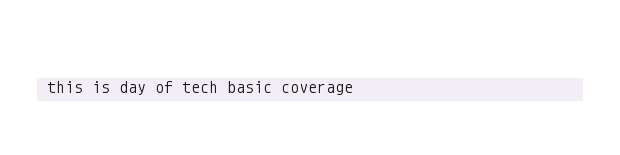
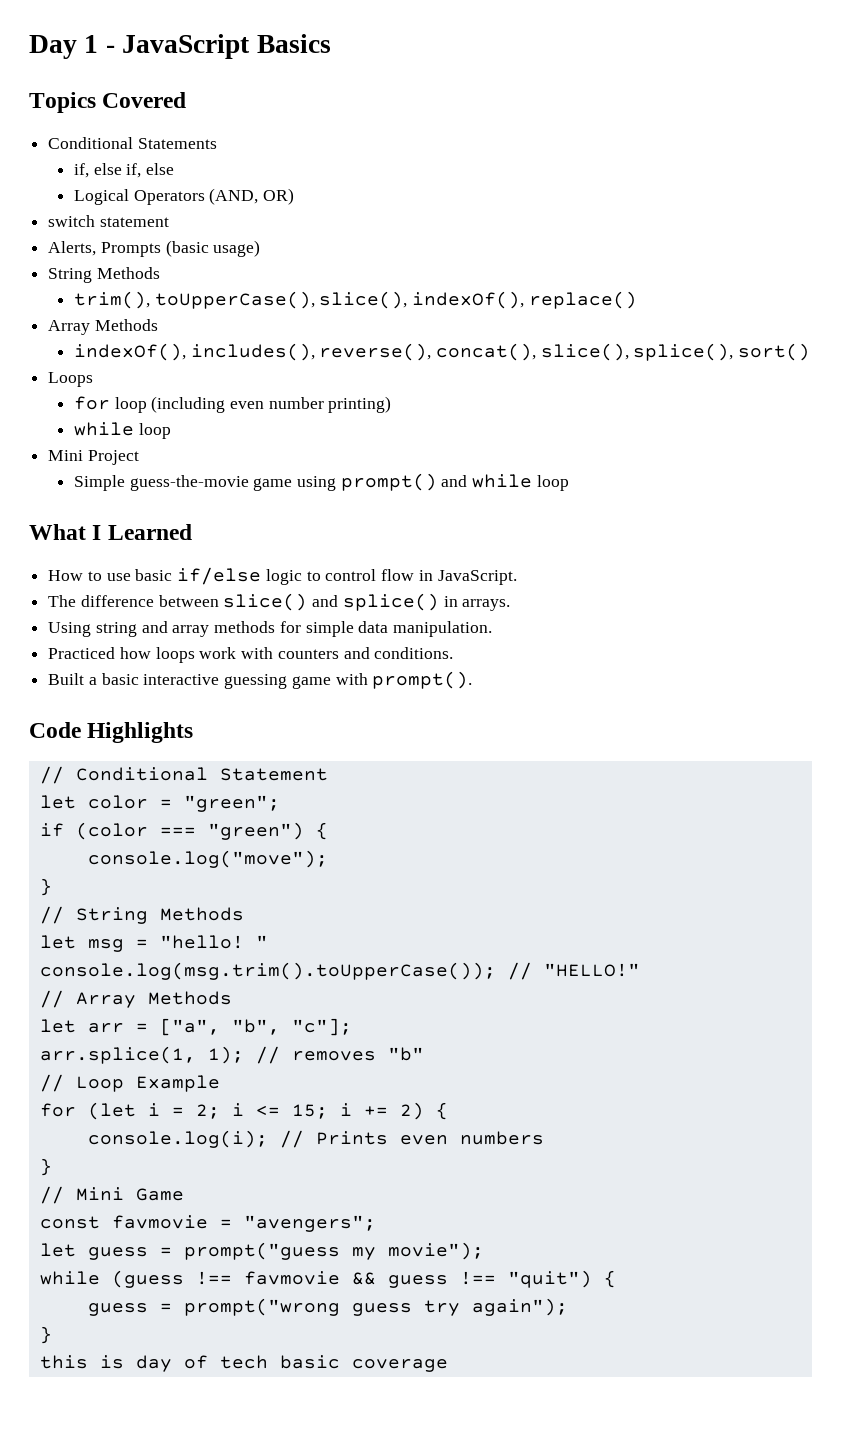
(46, 87) none -> [29,34,331,59] [29,92,187,113] [48,137,217,149] [73,163,174,178] [73,188,294,205] [48,215,169,227] [48,240,261,257] [48,267,160,283] [73,291,637,309] [48,319,158,335] [73,343,811,361] [48,372,94,387] [73,396,392,413] [73,422,171,439] [48,450,139,465] [73,473,569,491] [29,524,192,540] [48,567,517,585] [48,593,511,611] [48,621,493,637] [48,647,454,663] [48,671,473,689] [29,722,194,743] [39,766,328,784] [39,795,280,812] [39,822,328,840] [87,850,328,868] [39,878,52,896] [39,906,244,924] [39,935,268,952] [39,962,640,980] [39,990,232,1008] [39,1018,352,1036] [39,1046,424,1064] [39,1074,220,1092] [39,1102,448,1120] [87,1130,544,1148] [39,1158,52,1176] [39,1186,184,1204] [39,1215,376,1232] [39,1242,484,1260] [39,1270,616,1288] [87,1298,568,1316] [39,1326,52,1344] Day 1 - JavaScript Basics // Topics Covered // Conditional Statements // if, else if, else // Logical Operators (AND, OR) // switch statement // Alerts, Prompts (basic usage) // String Methods // trim(), toUpperCase(), slice(), indexOf(), replace() // Array Methods // indexOf(), includes(), reverse(), concat(), slice(), splice(), sort() // Loops // for loop (including even number printing) // while loop // Mini Project // Simple guess-the-movie game using prompt() and while loop // What I Learned // How to use basic if/else logic to control flow in JavaScript. // The difference between slice() and splice() in arrays. // Using string and array methods for simple data manipulation. // Practiced how loops work with counters and conditions. // Built a basic interactive guessing game with prompt(). // Code Highlights // // Conditional Statement // let color = "green"; // if (color === "green") { // console.log("move"); // } // // String Methods // let msg = "hello! " // console.log(msg.trim().toUpperCase()); // "HELLO!" // // Array Methods // let arr = ["a", "b", "c"]; // arr.splice(1, 1); // removes "b" // // Loop Example // for (let i = 2; i <= 15; i += 2) { // console.log(i); // Prints even numbers // } // // Mini Game // const favmovie = "avengers"; // let guess = prompt("guess my movie"); // while (guess !== favmovie && guess !== "quit") { // guess = prompt("wrong guess try again"); // } //

